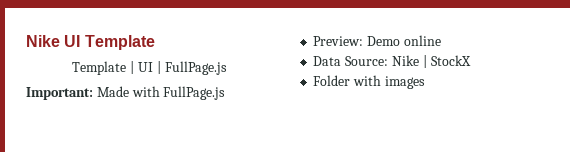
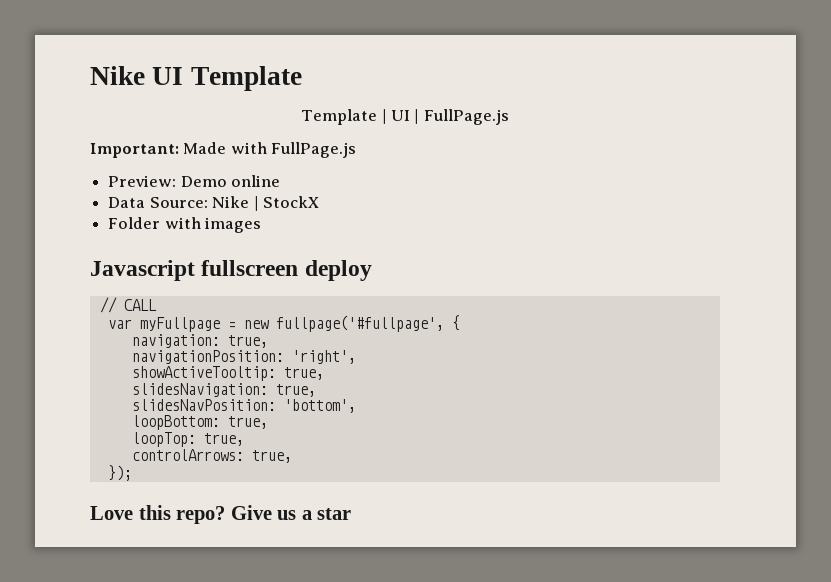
(425, 82) none -> [90,260,372,281] [99,297,157,313] [107,315,460,332] [131,334,268,348] [131,350,356,364] [131,366,324,381] [131,383,316,397] [131,399,356,413] [131,415,268,430] [131,432,244,447] [131,449,292,463] [107,465,132,481] [90,505,352,524] // Javascript fullscreen deploy // // CALL // var myFullpage = new fullpage('#fullpage', { // navigation: true, // navigationPosition: 'right', // showActiveTooltip: true, // slidesNavigation: true, // slidesNavPosition: 'bottom', // loopBottom: true, // loopTop: true, // controlArrows: true, // }); // Love this repo? Give us a star

